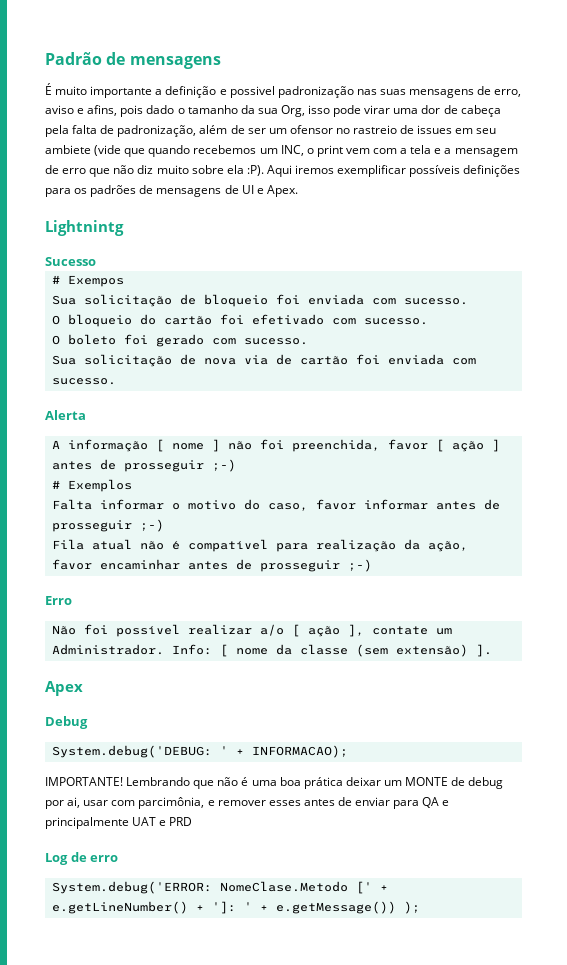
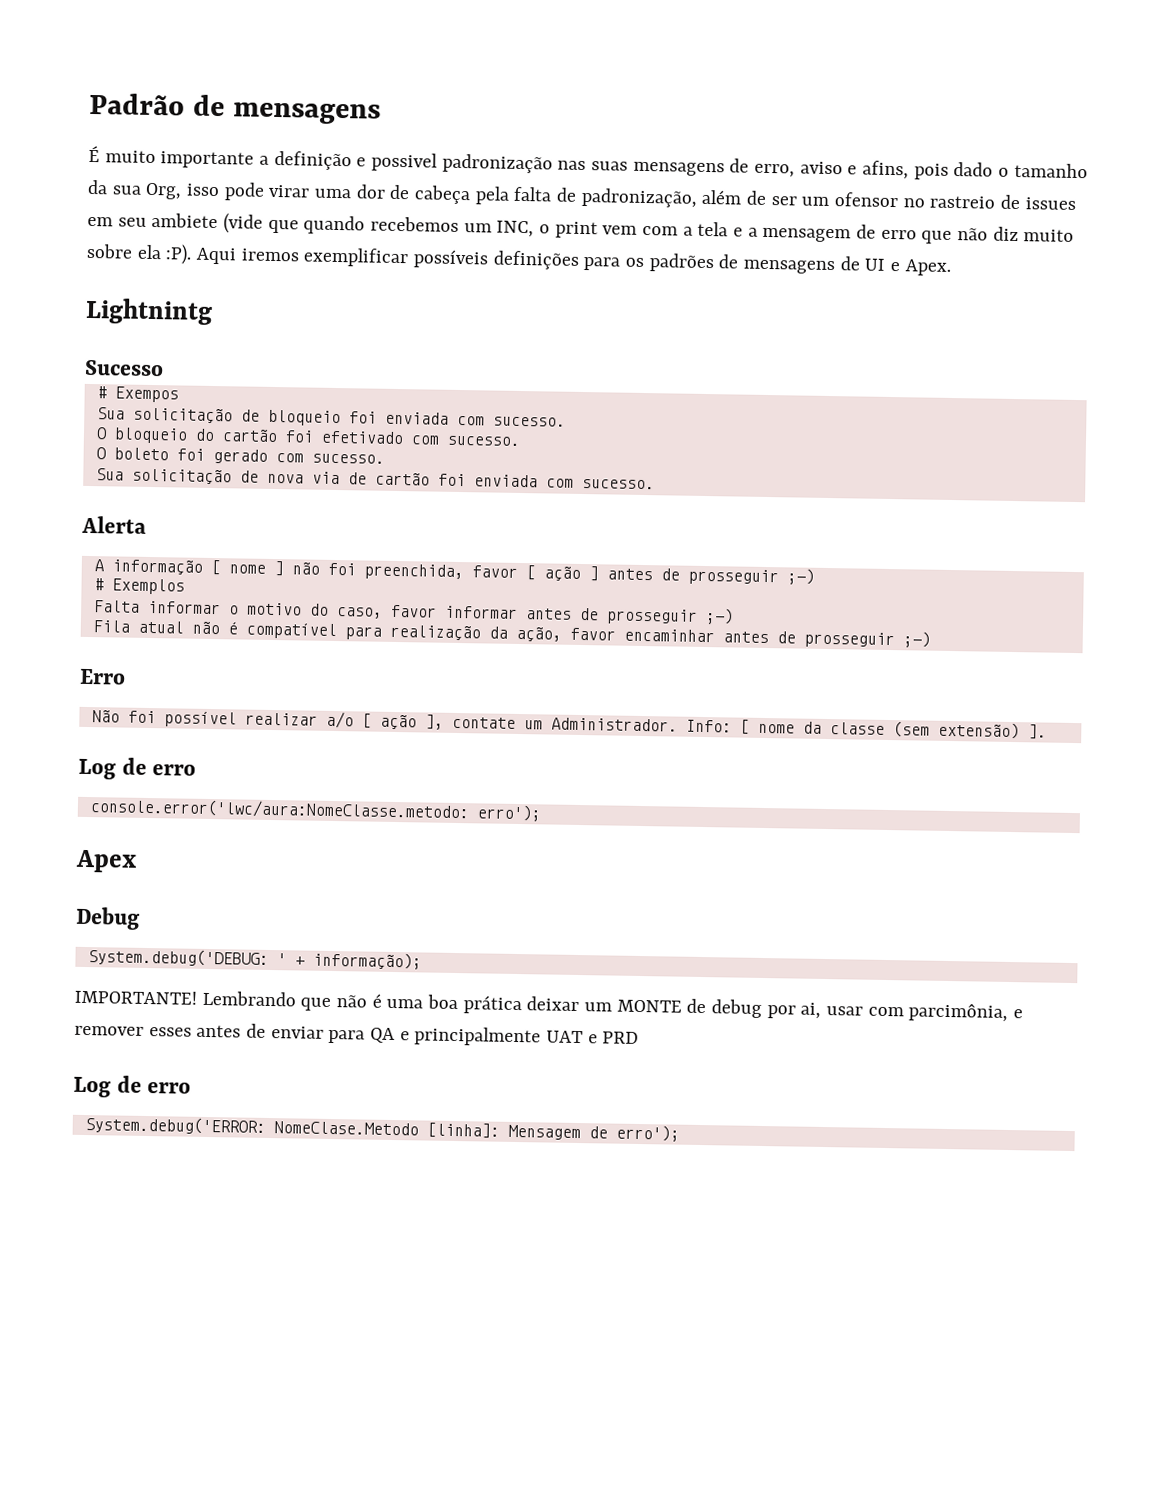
(492, 650) none -> [78,757,197,780] [89,798,542,822] // Log de erro // console.error('lwc/aura:NomeClasse.metodo: erro');
[251,745,348,758] INFORMACAO); -> [312,951,422,971] informação);
[355,881,388,894] [51,901,420,914] [' + e.getLineNumber() + ']: ' + e.getMessage()) ); -> [426,1122,680,1142] [linha]: Mensagem de erro');

